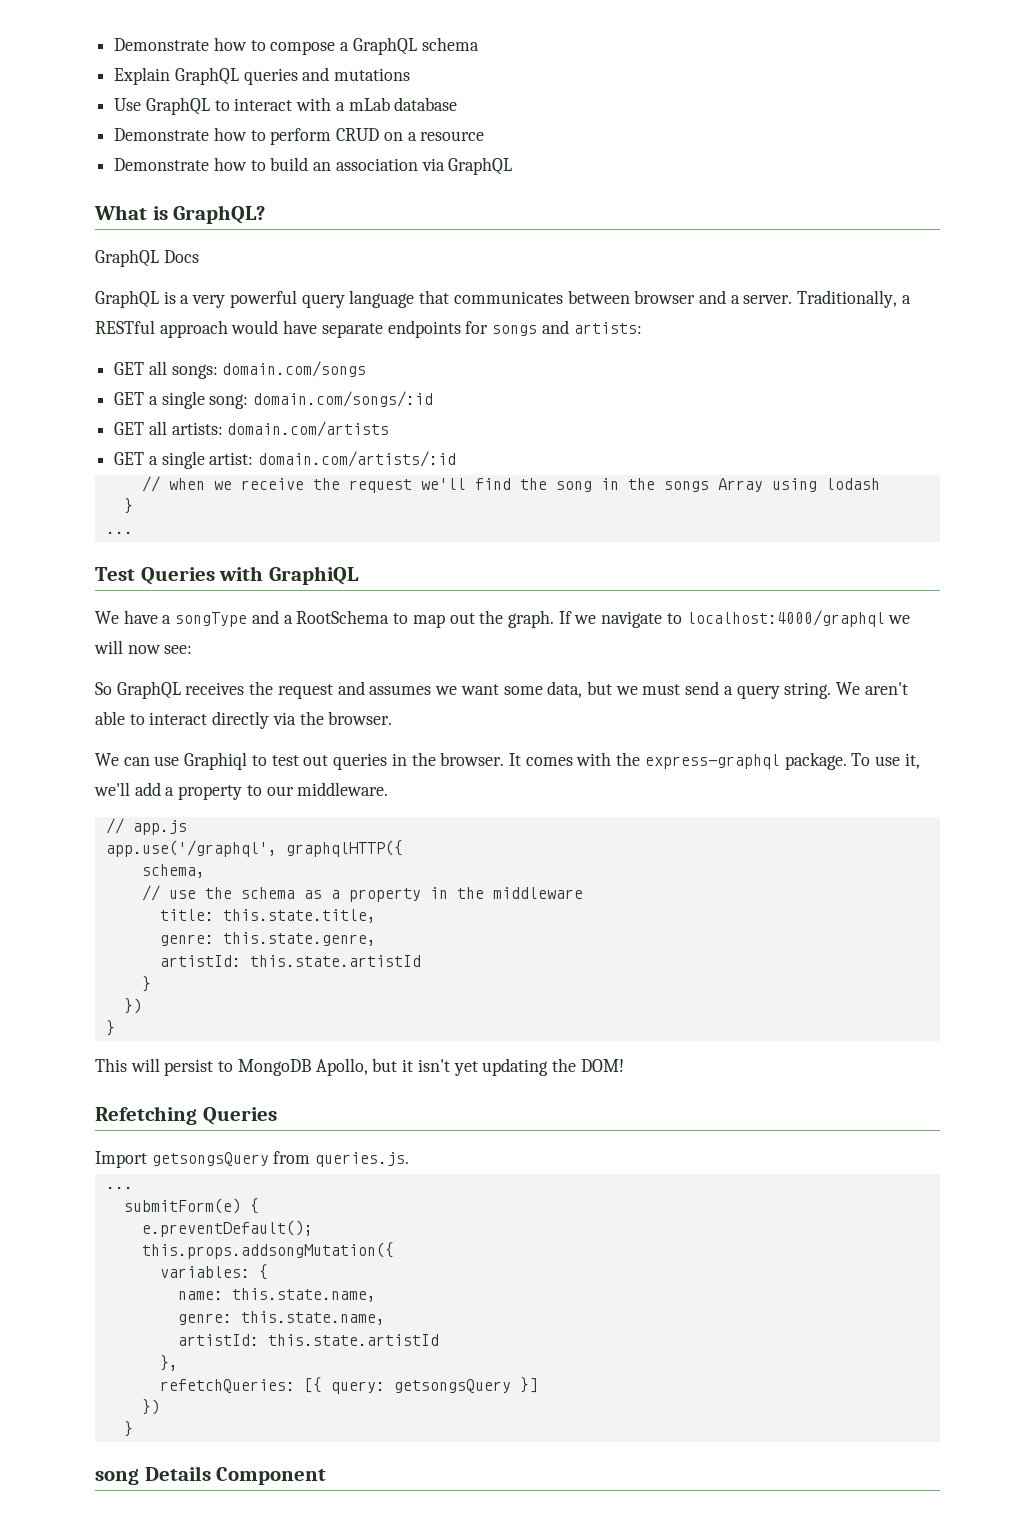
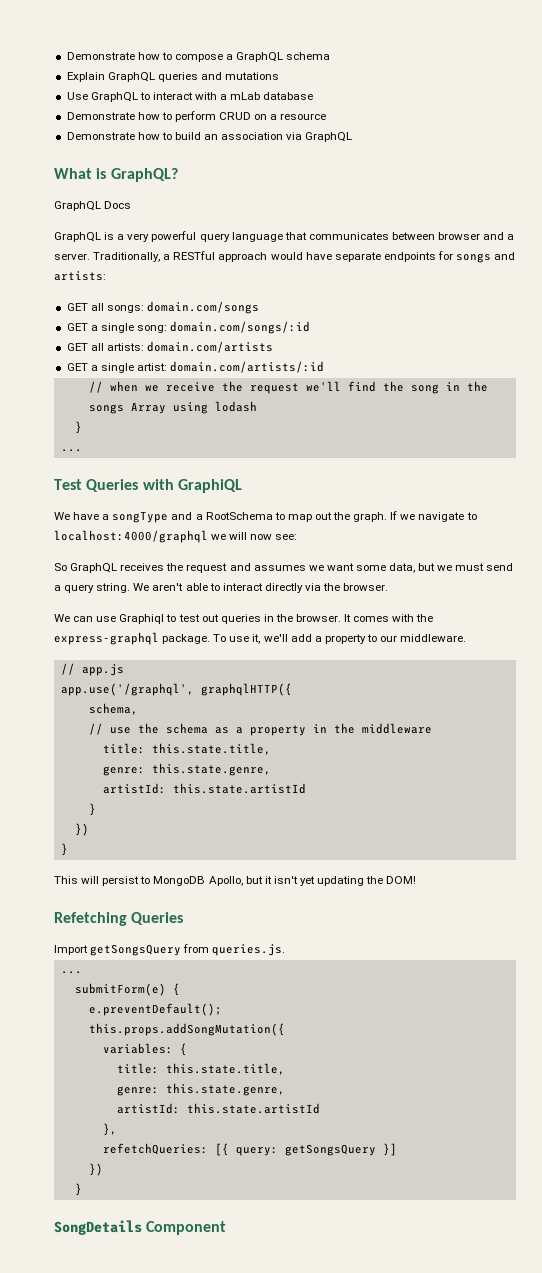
[151,1152,269,1166] getsongsQuery -> [90,944,182,956] getSongsQuery
[141,1242,394,1259] this.props.addsongMutation({ -> [88,1023,285,1036] this.props.addSongMutation({
[177,1288,376,1302] [177,1311,385,1325] name: this.state.name, // genre: this.state.name, -> [116,1063,285,1075] [116,1083,285,1096] title: this.state.title, // genre: this.state.genre,
[393,1379,511,1393] getsongsQuery -> [284,1144,376,1156] getSongsQuery
[95,1466,211,1485] song Details -> [54,1220,142,1235] SongDetails

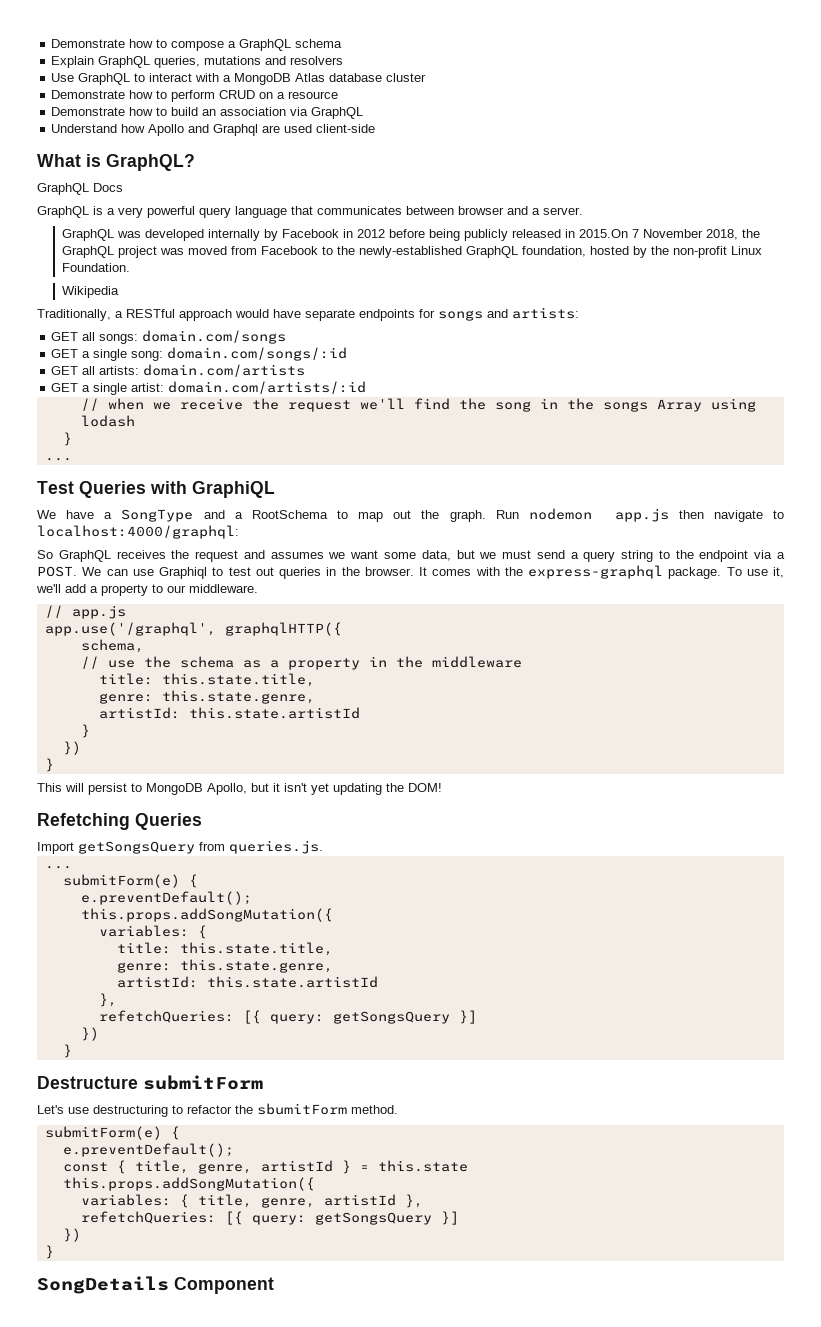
[157,72,280,82] queries and mutations -> [154,56,344,68] queries, mutations and resolvers
[230,92,261,100] mLab -> [234,73,326,85] MongoDB Atlas
(314, 96) none -> [386,73,427,82] cluster
(353, 137) none -> [51,124,376,136] // Understand how Apollo and Graphql are used client-side
(90, 256) none -> [61,229,760,241] [61,246,762,258] [61,263,130,272] [61,286,119,298] // GraphQL was developed internally by Facebook in 2012 before being publicly released in 2015.On 7 November 2018, the GraphQL project was moved from Facebook to the newly-established GraphQL foundation, hosted by the non-profit Linux Foundation. // Wikipedia //
[112,511,169,523] songType -> [121,509,194,522] SongType
[390,511,477,522] [54,530,298,543] If we navigate to localhost:4000/graphql we will now see: -> [495,508,785,522] [37,525,239,539] Run nodemon app.js then navigate to localhost:4000/graphql:
[96,583,389,593] string. We aren't able to interact directly via the browser. // -> [621,550,785,562] [37,566,77,577] string to the endpoint via a POST.
(82, 1189) none -> [37,1075,263,1090] [37,1103,398,1117] [44,1126,180,1140] [62,1143,234,1157] [62,1160,468,1174] [62,1177,315,1191] [80,1194,423,1208] [80,1211,459,1225] [62,1228,81,1242] [44,1245,54,1259] // Destructure submitForm // Let's use destructuring to refactor the sbumitForm method. // submitForm(e) { // e.preventDefault(); // const { title, genre, artistId } = this.state // this.props.addSongMutation({ // variables: { title, genre, artistId }, // refetchQueries: [{ query: getSongsQuery }] // }) // }

